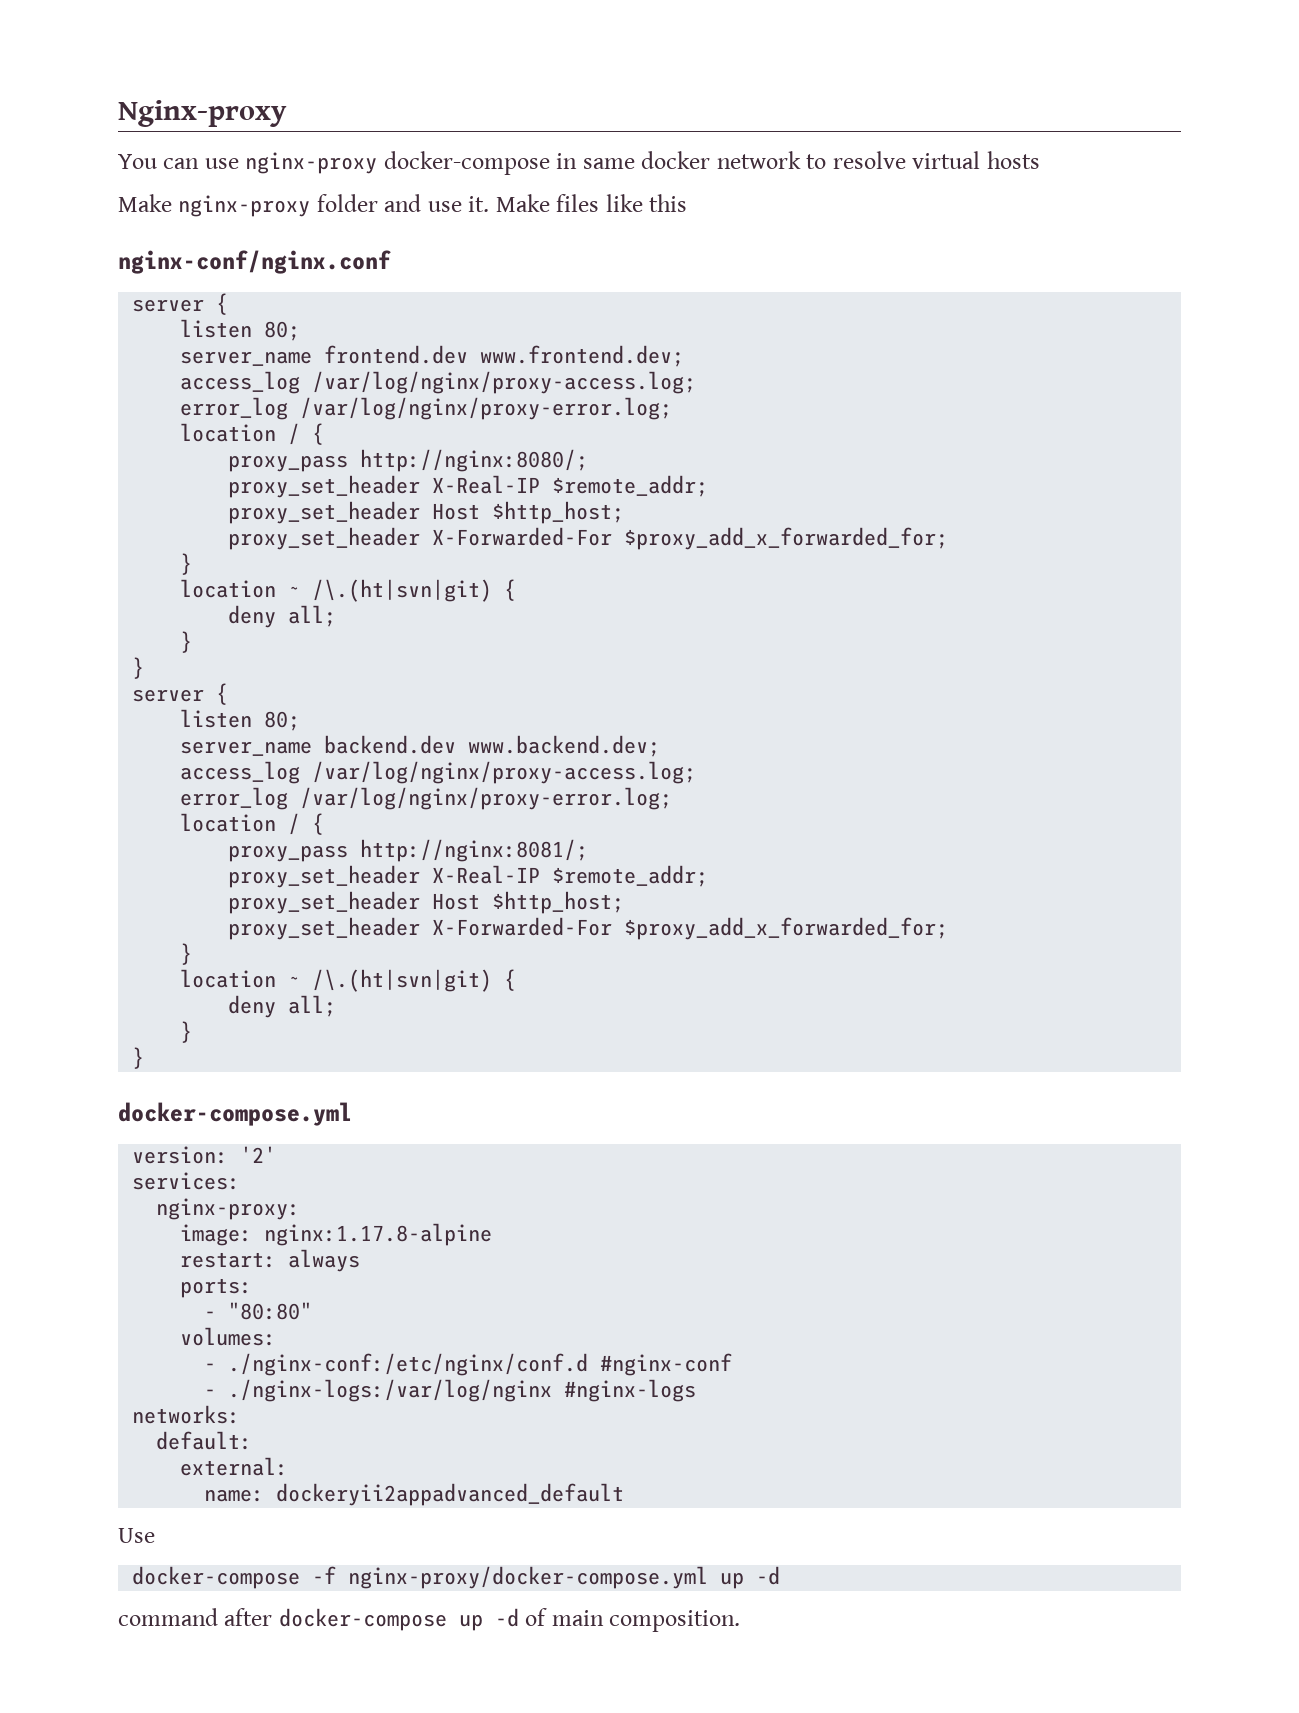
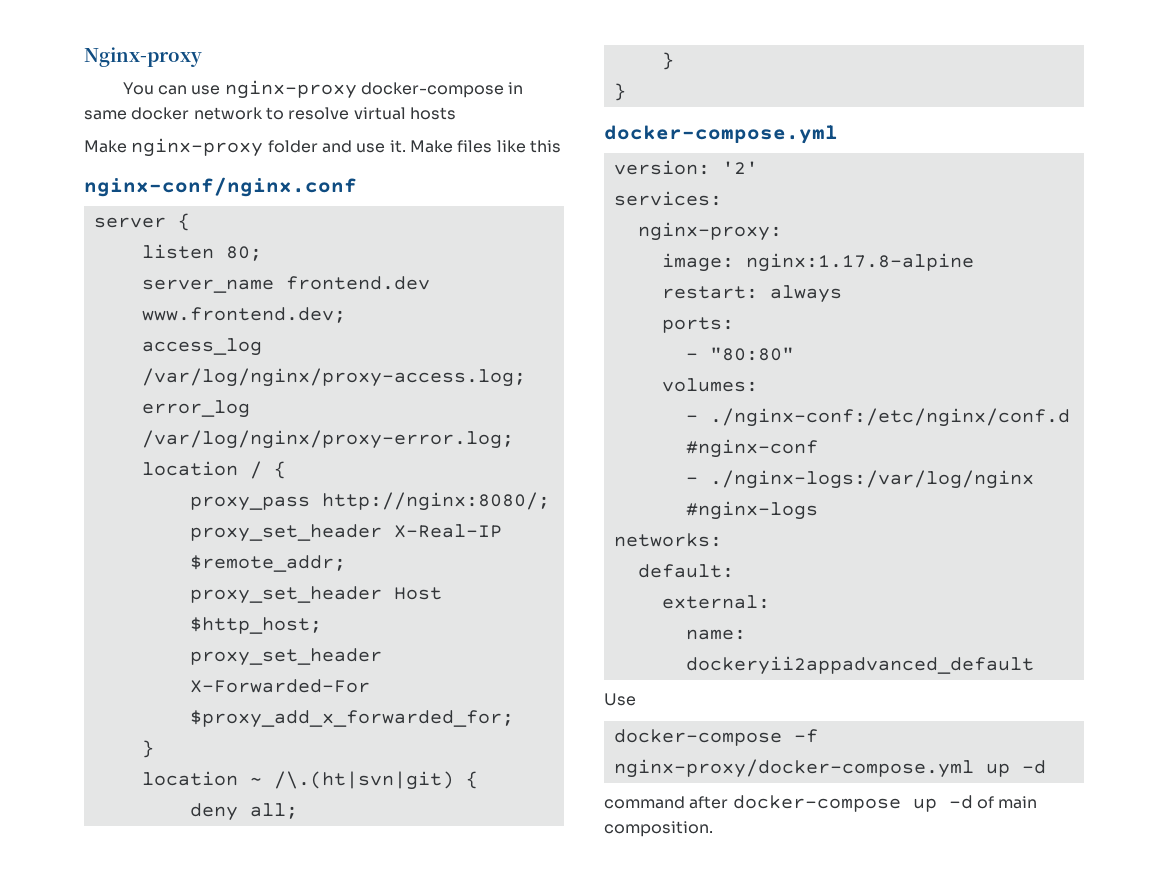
[132,683,229,705] [180,709,301,731] [180,735,661,757] [180,761,697,784] [180,787,673,810] [180,813,325,835] [228,839,589,862] [228,865,709,888] [228,891,625,914] [228,917,949,940] [180,943,193,965] [180,969,517,992] [228,995,337,1018] [180,1021,193,1043] [132,1047,145,1069] // server { // listen 80; // server_name backend.dev www.backend.dev; // access_log /var/log/nginx/proxy-access.log; // error_log /var/log/nginx/proxy-error.log; // location / { // proxy_pass http://nginx:8081/; // proxy_set_header X-Real-IP $remote_addr; // proxy_set_header Host $http_host; // proxy_set_header X-Forwarded-For $proxy_add_x_forwarded_for; // } // location ~ /\.(ht|svn|git) { // deny all; // } // } -> (626, 92) none

